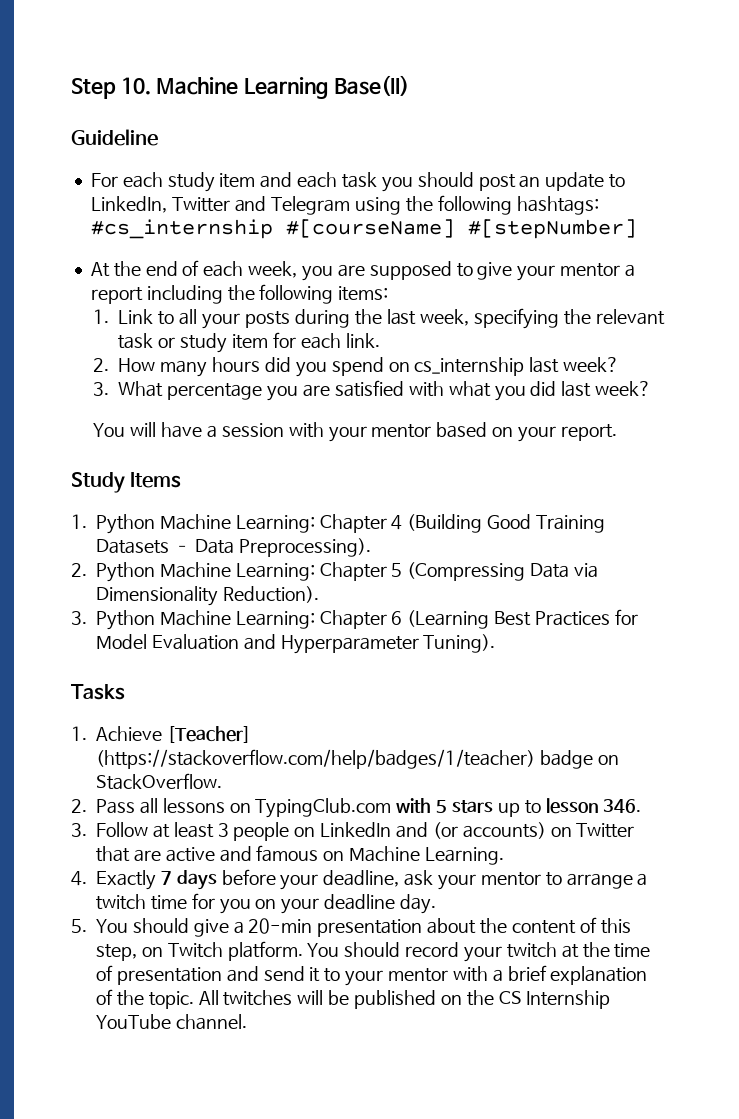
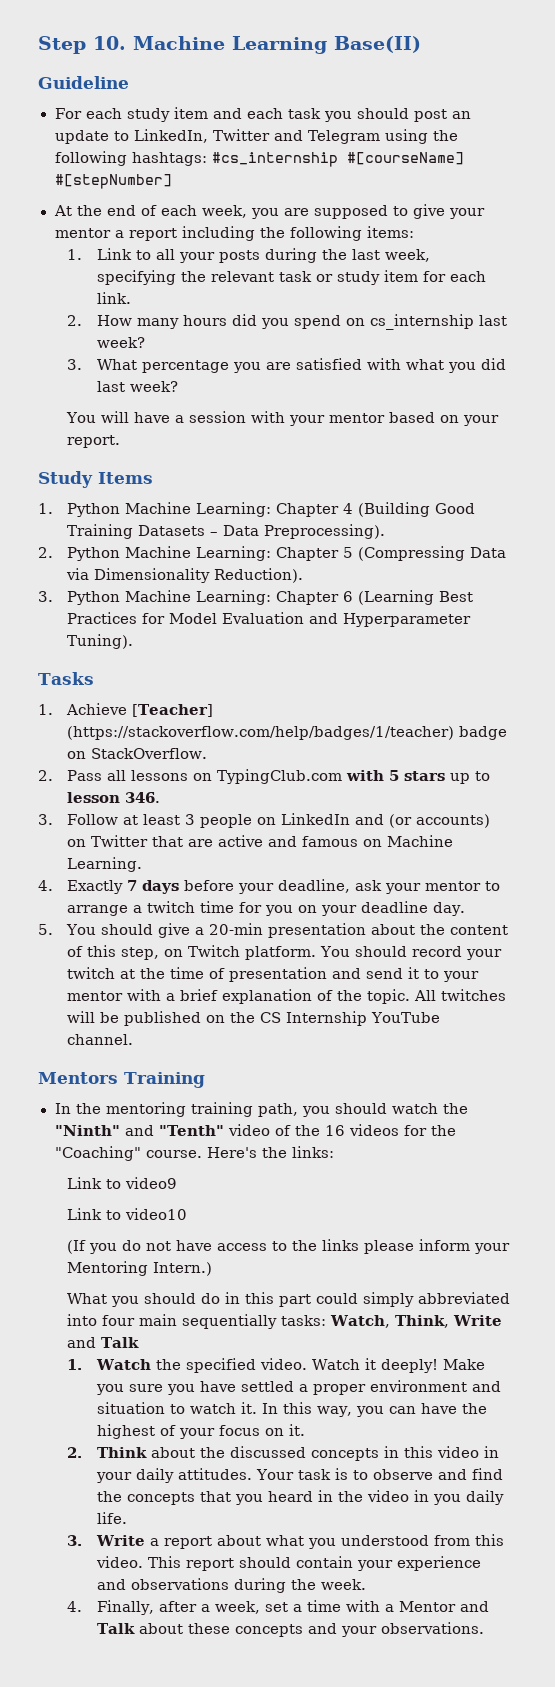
(247, 1022) none -> [38,1072,205,1088] [54,1102,468,1117] [54,1124,457,1136] [54,1146,334,1161] [67,1177,178,1189] [67,1208,188,1220] [67,1239,511,1254] [67,1261,213,1276] [67,1292,511,1307] [67,1314,503,1329] [67,1337,140,1348] [67,1358,485,1373] [95,1380,501,1395] [96,1402,487,1417] [96,1424,305,1439] [67,1446,499,1461] [95,1468,503,1483] [96,1490,504,1505] [96,1512,127,1524] [67,1534,504,1549] [95,1556,481,1571] [96,1578,366,1593] [67,1600,489,1615] [96,1622,484,1637] // Mentors Training // In the mentoring training path, you should watch the "Ninth" and "Tenth" video of the 16 videos for the "Coaching" course. Here's the links: // Link to video9 // Link to video10 // (If you do not have access to the links please inform your Mentoring Intern.) // What you should do in this part could simply abbreviated into four main sequentially tasks: Watch, Think, Write and Talk // 1. Watch the specified video. Watch it deeply! Make you sure you have settled a proper environment and situation to watch it. In this way, you can have the highest of your focus on it. // 2. Think about the discussed concepts in this video in your daily attitudes. Your task is to observe and find the concepts that you heard in the video in you daily life. // 3. Write a report about what you understood from this video. This report should contain your experience and observations during the week. // 4. Finally, after a week, set a time with a Mentor and Talk about these concepts and your observations.

